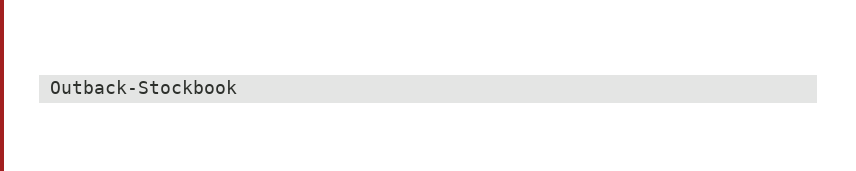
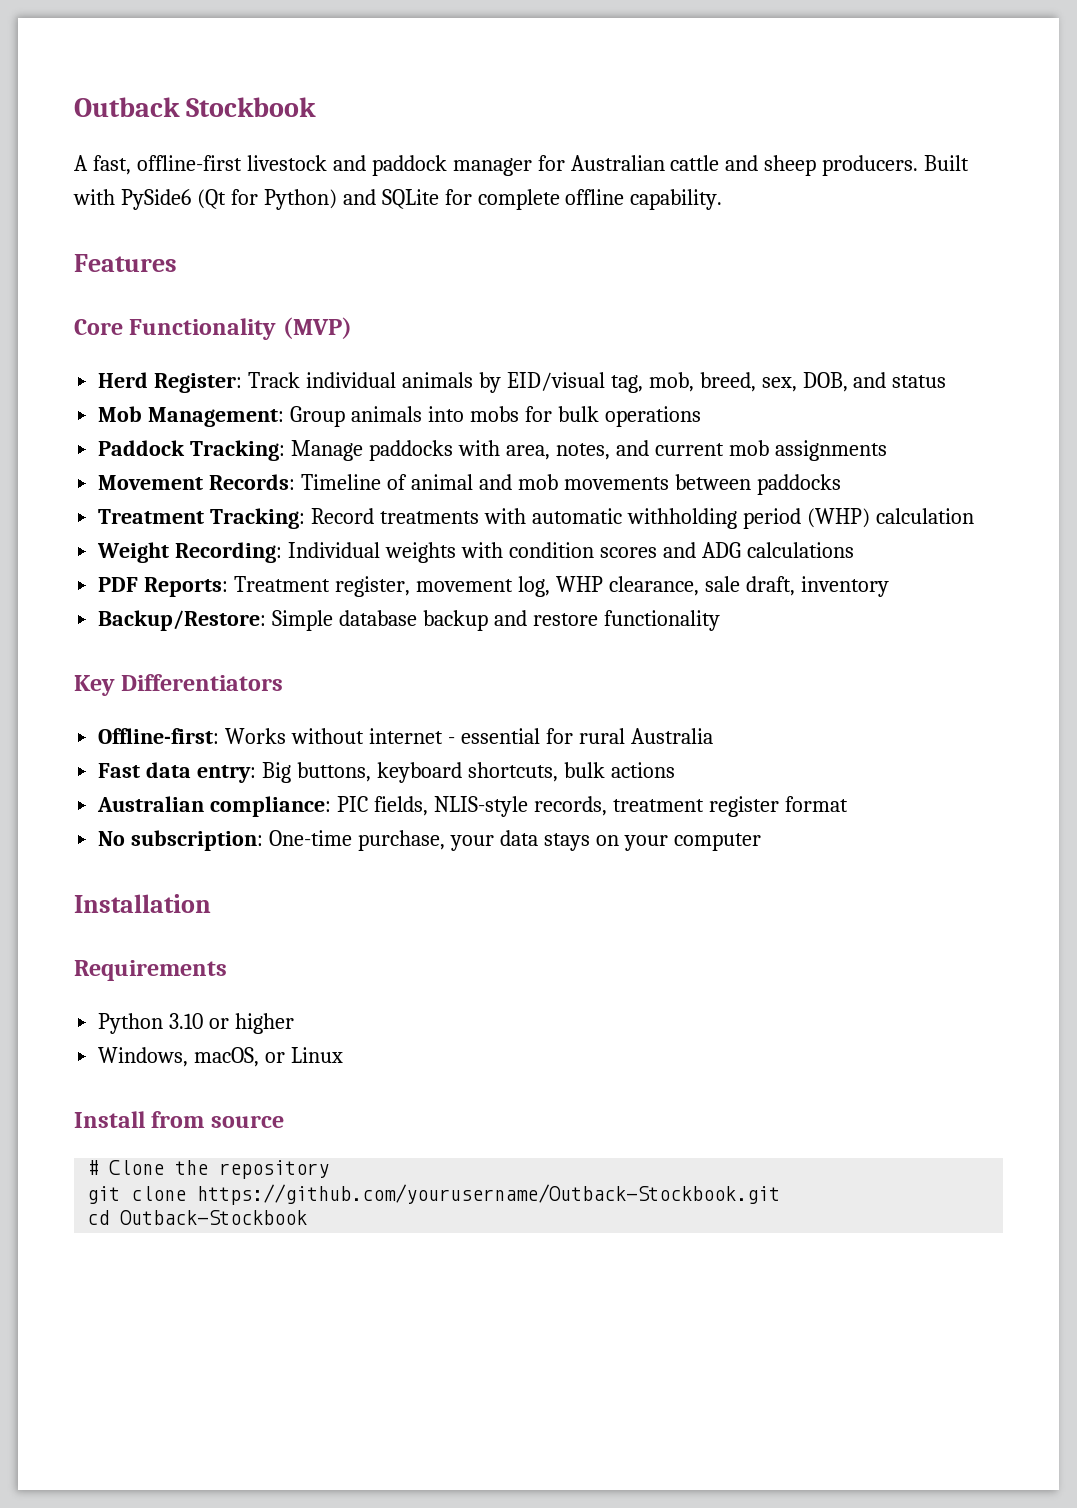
(50, 87) none -> [74,97,317,117] [74,155,970,176] [73,189,723,210] [74,254,177,272] [74,317,352,340] [98,372,947,393] [98,406,701,427] [98,440,887,461] [98,474,841,495] [98,508,974,529] [97,542,854,563] [98,576,889,597] [98,610,720,631] [74,674,284,696] [98,728,713,744] [98,762,675,783] [97,796,848,817] [98,830,761,851] [74,894,211,913] [74,960,227,981] [98,1013,295,1034] [98,1047,344,1067] [74,1111,284,1128] [87,1160,330,1179] [87,1184,781,1205] [87,1210,110,1225] Outback Stockbook // A fast, offline-first livestock and paddock manager for Australian cattle and sheep producers. Built with PySide6 (Qt for Python) and SQLite for complete offline capability. // Features // Core Functionality (MVP) // Herd Register: Track individual animals by EID/visual tag, mob, breed, sex, DOB, and status // Mob Management: Group animals into mobs for bulk operations // Paddock Tracking: Manage paddocks with area, notes, and current mob assignments // Movement Records: Timeline of animal and mob movements between paddocks // Treatment Tracking: Record treatments with automatic withholding period (WHP) calculation // Weight Recording: Individual weights with condition scores and ADG calculations // PDF Reports: Treatment register, movement log, WHP clearance, sale draft, inventory // Backup/Restore: Simple database backup and restore functionality // Key Differentiators // Offline-first: Works without internet - essential for rural Australia // Fast data entry: Big buttons, keyboard shortcuts, bulk actions // Australian compliance: PIC fields, NLIS-style records, treatment register format // No subscription: One-time purchase, your data stays on your computer // Installation // Requirements // Python 3.10 or higher // Windows, macOS, or Linux // Install from source // # Clone the repository // git clone https://github.com/yourusername/Outback-Stockbook.git // cd

